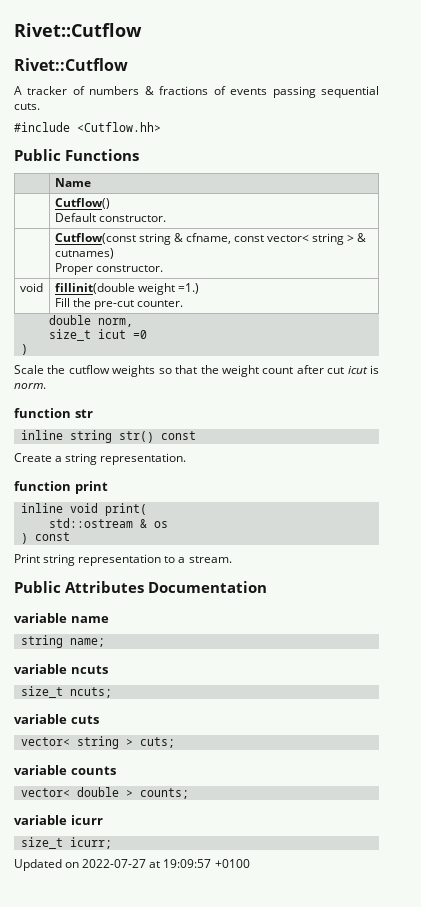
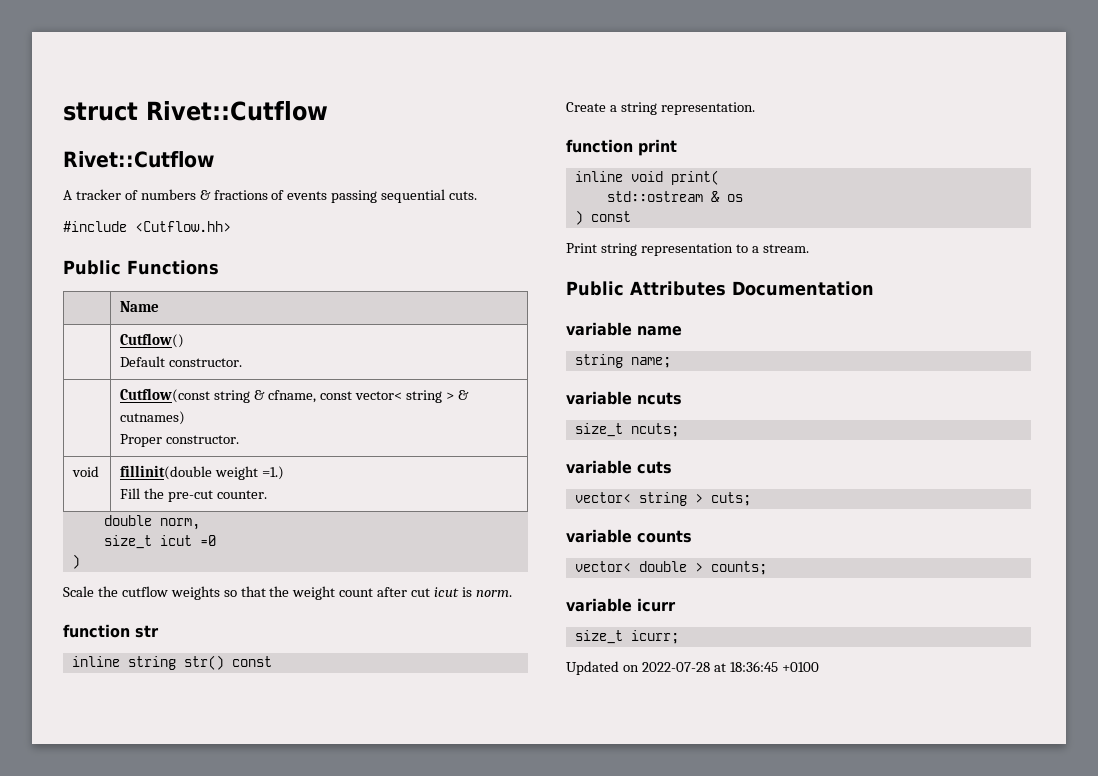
(14, 30) none -> [63,102,138,121] struct
[82,859,212,868] 2022-07-27 at 19:09:57 -> [641,661,778,672] 2022-07-28 at 18:36:45

